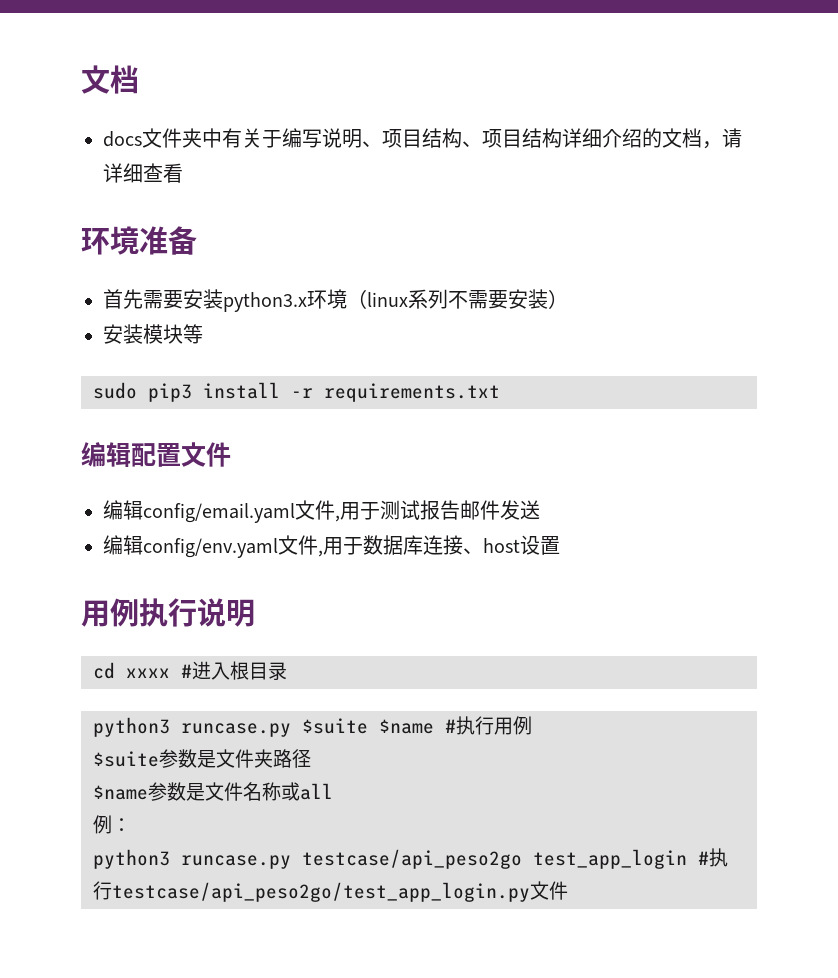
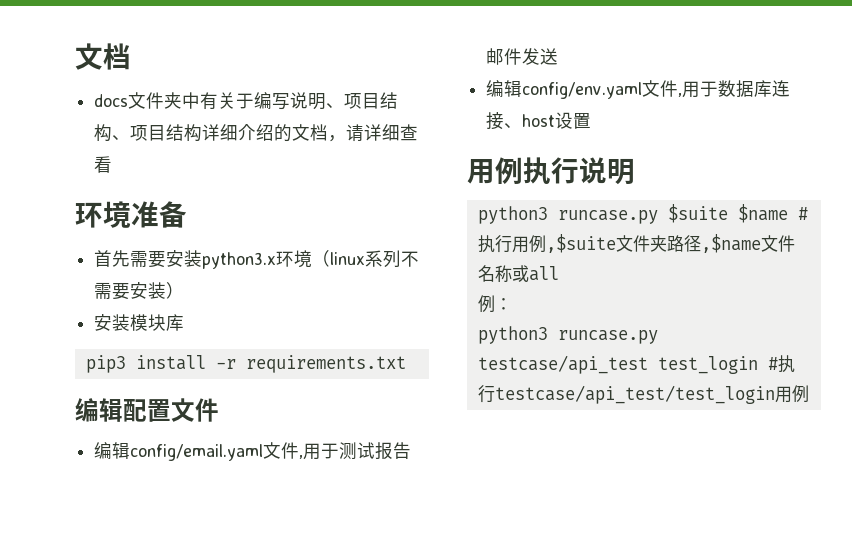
[183,324,203,344] [93,382,137,399] 等 // sudo -> [166,314,185,331] 库 //
[93,661,287,680] // cd xxxx #进入根目录 -> (635, 171) none
[93,749,216,768] // $suite参数是 -> [545,234,616,253] ,$suite
[93,782,205,801] // $name参数是 -> [700,234,761,253] ,$name
[302,848,728,869] [93,881,568,902] testcase/api_peso2go test_app_login #执行testcase/api_peso2go/test_app_login.py文件 -> [477,355,795,374] [477,385,809,404] testcase/api_test test_login #执行testcase/api_test/test_login用例

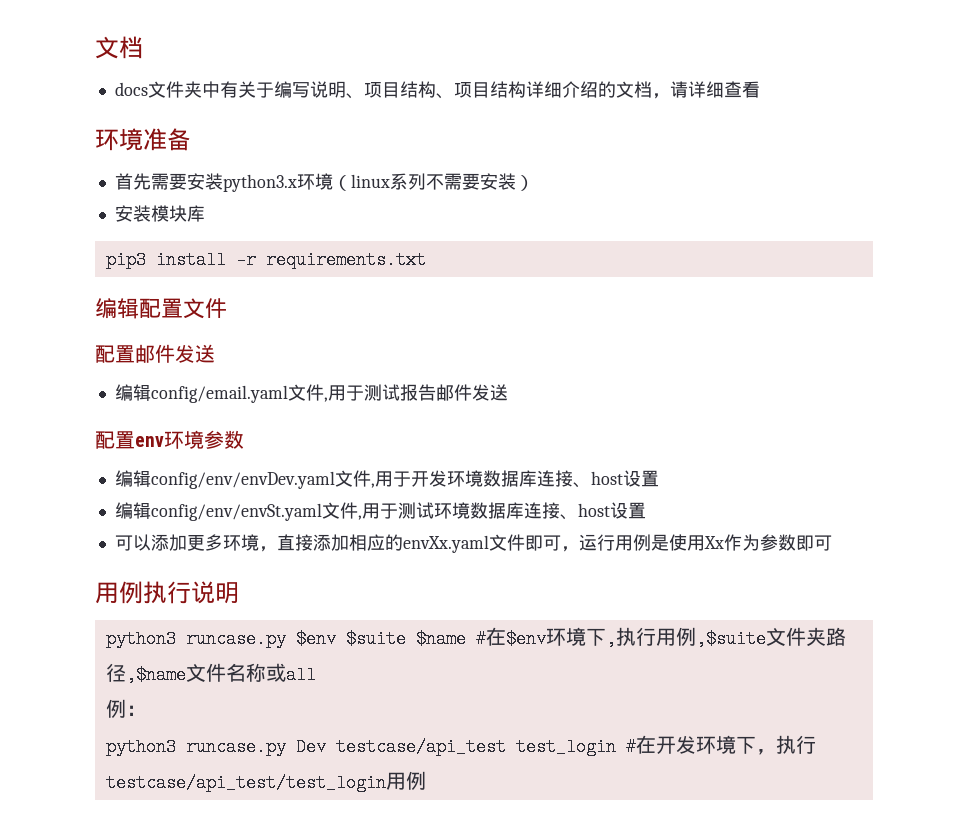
(219, 410) none -> [95,344,215,363] // 配置邮件发送
[486,80,791,99] [486,112,592,130] // 编辑config/env.yaml文件,用于数据库连接、host设置 -> [95,430,244,449] [114,470,659,489] [114,502,646,521] [114,534,832,553] // 配置env环境参数 // 编辑config/env/envDev.yaml文件,用于开发环境数据库连接、host设置 // 编辑config/env/envSt.yaml文件,用于测试环境数据库连接、host设置 // 可以添加更多环境，直接添加相应的envXx.yaml文件即可，运行用例是使用Xx作为参数即可
(658, 217) none -> [295,630,336,648] $env
(808, 213) none -> [485,627,616,648] 在$env环境下,
(658, 337) none -> [295,738,326,756] Dev
(778, 363) none -> [635,735,776,755] 在开发环境下，

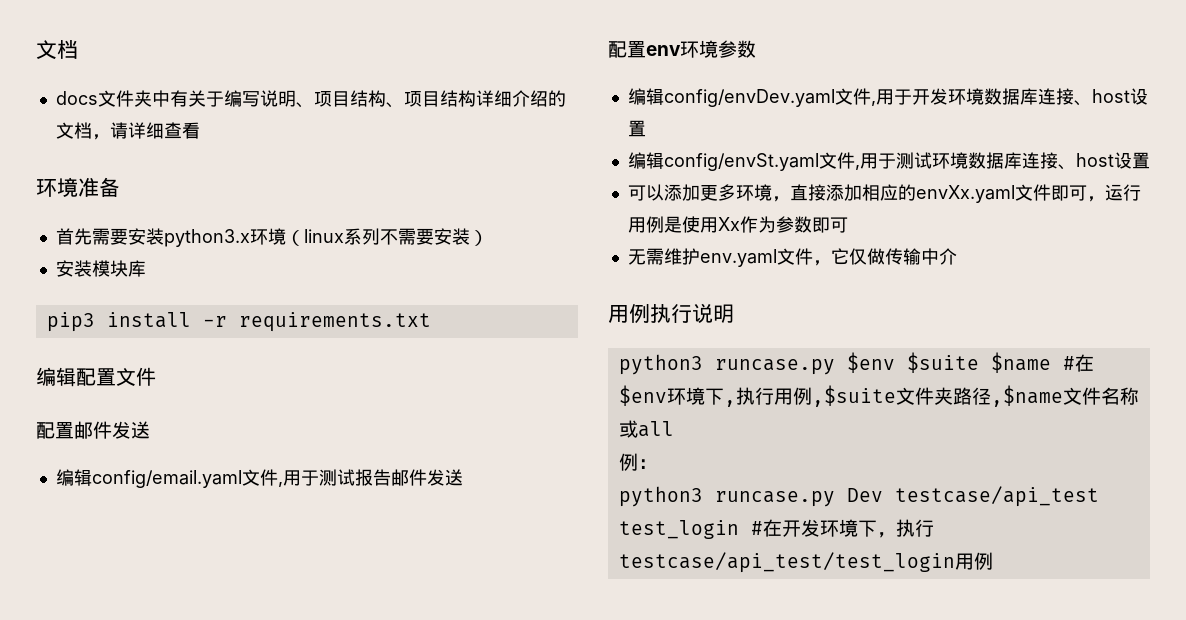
[150,471,335,489] config/env/envDev.yaml -> [663,89,835,107] config/envDev.yaml
[150,503,322,521] config/env/envSt.yaml -> [663,153,819,171] config/envSt.yaml
(832, 543) none -> [627,248,957,267] // 无需维护env.yaml文件，它仅做传输中介

